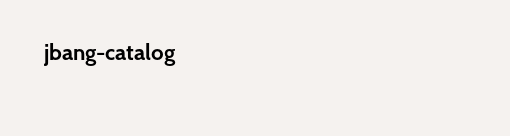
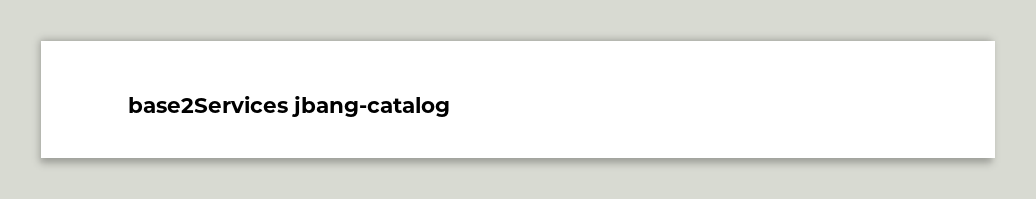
(43, 54) none -> [128,96,288,113] base2Services

